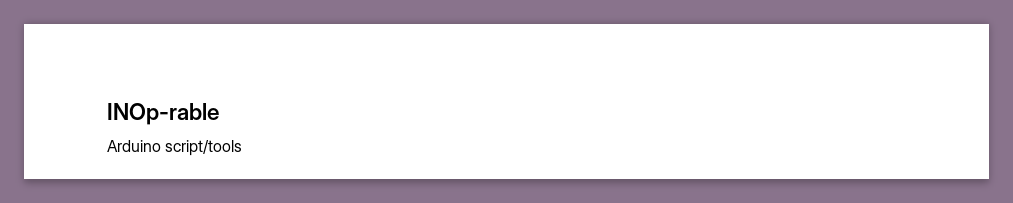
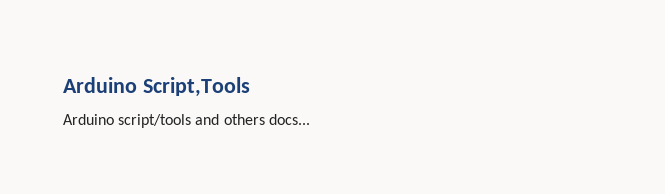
[107,103,219,125] INOp-rable -> [63,77,250,97] Arduino Script,Tools
(243, 148) none -> [195,114,310,125] and others docs...

